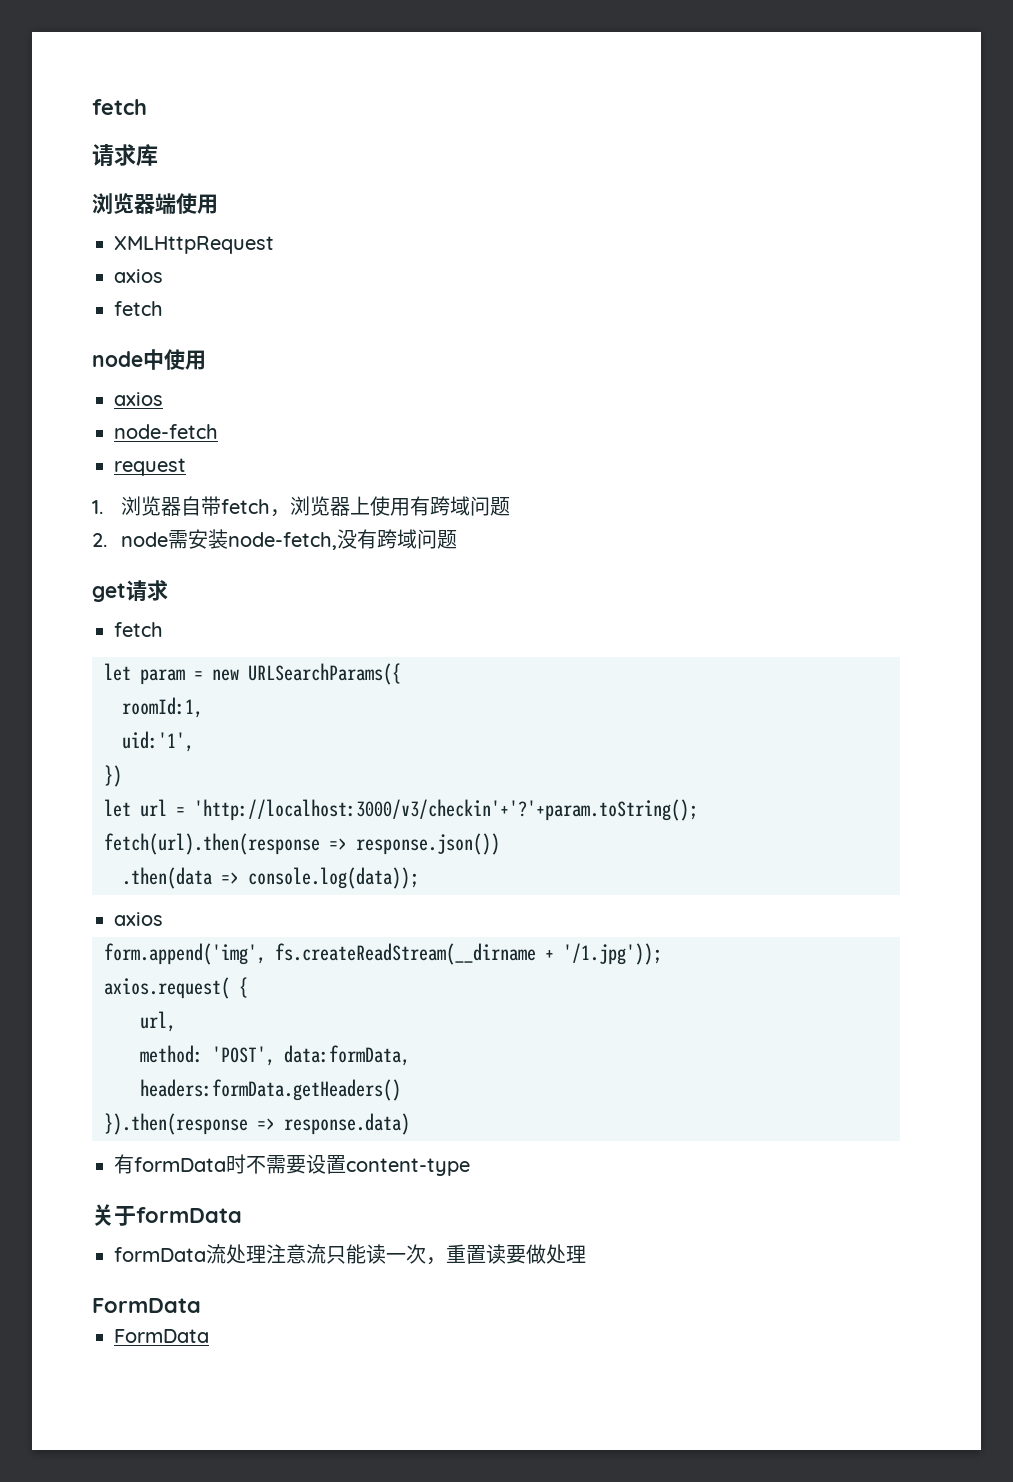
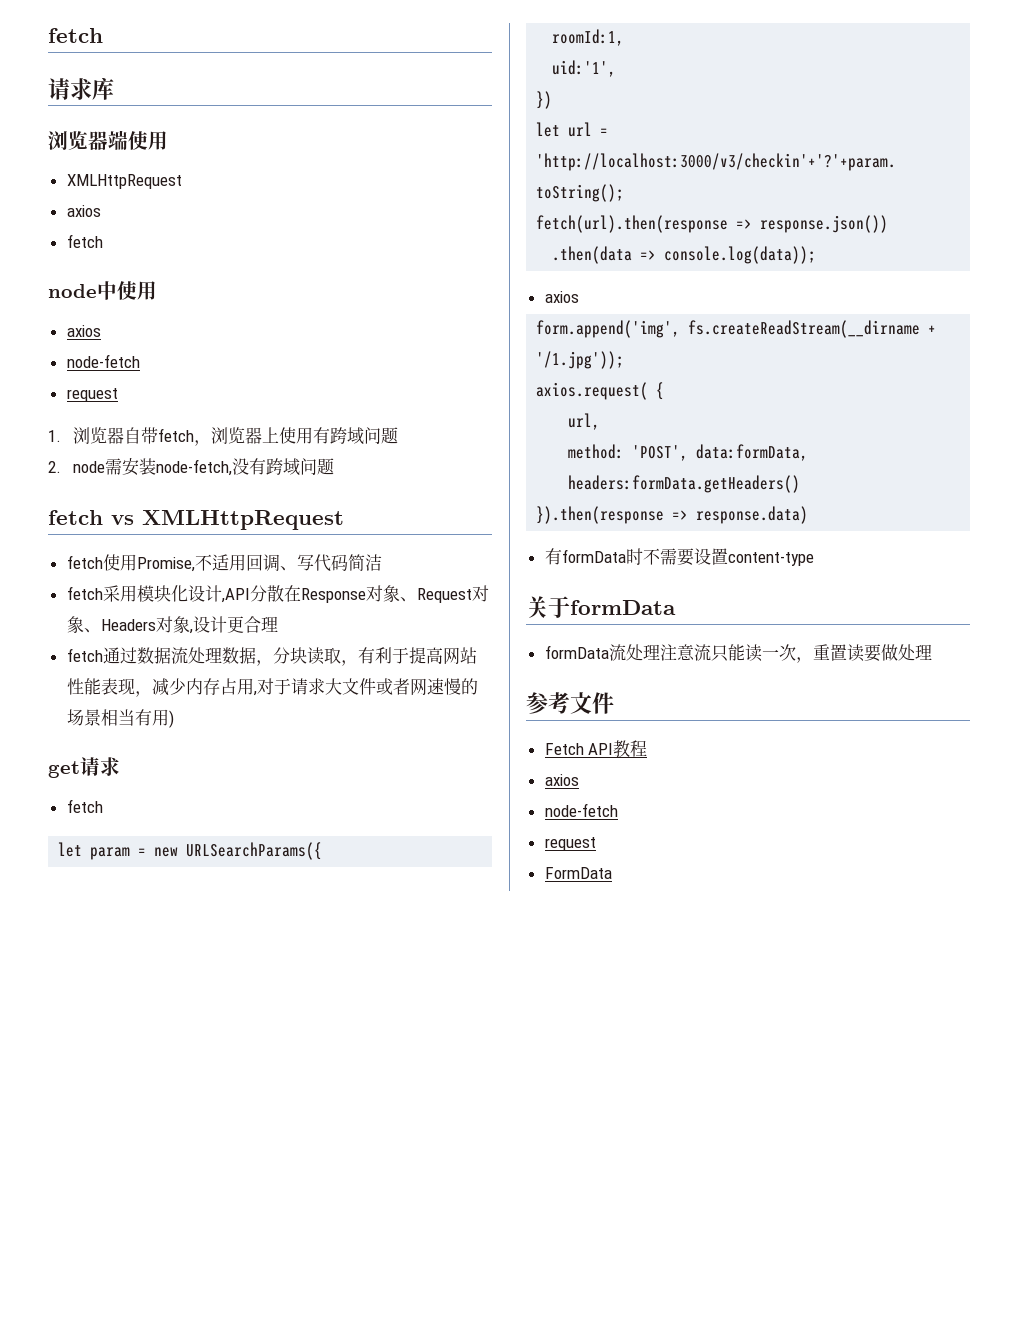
(457, 539) none -> [48,510,344,530] [66,554,382,572] [66,585,489,603] [66,616,278,634] [66,647,477,666] [66,678,478,697] [66,709,174,728] // fetch vs XMLHttpRequest // fetch使用Promise,不适用回调、写代码简洁 // fetch采用模块化设计,API分散在Response对象、Request对象、Headers对象,设计更合理 // fetch通过数据流处理数据，分块读取，有利于提高网站性能表现，减少内存占用,对于请求大文件或者网速慢的场景相当有用)
[92,1298,201,1313] FormData -> [526,692,614,714] [544,740,648,758] [544,774,579,786] [544,803,618,817] [544,837,596,851] 参考文件 // Fetch API教程 // axios // node-fetch // request

